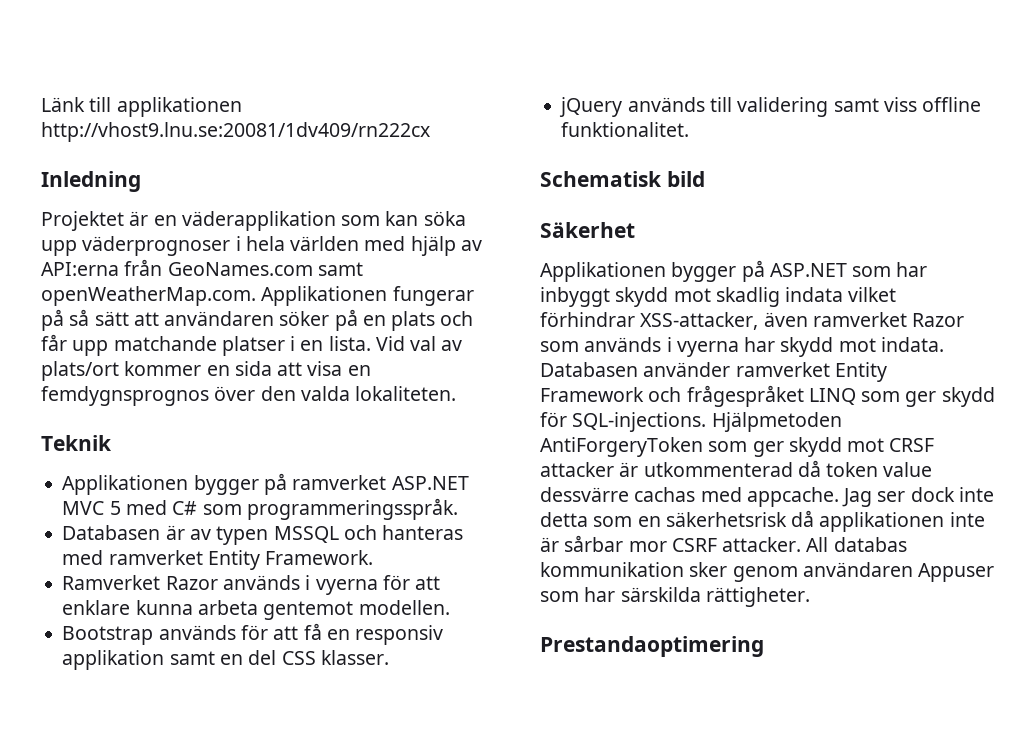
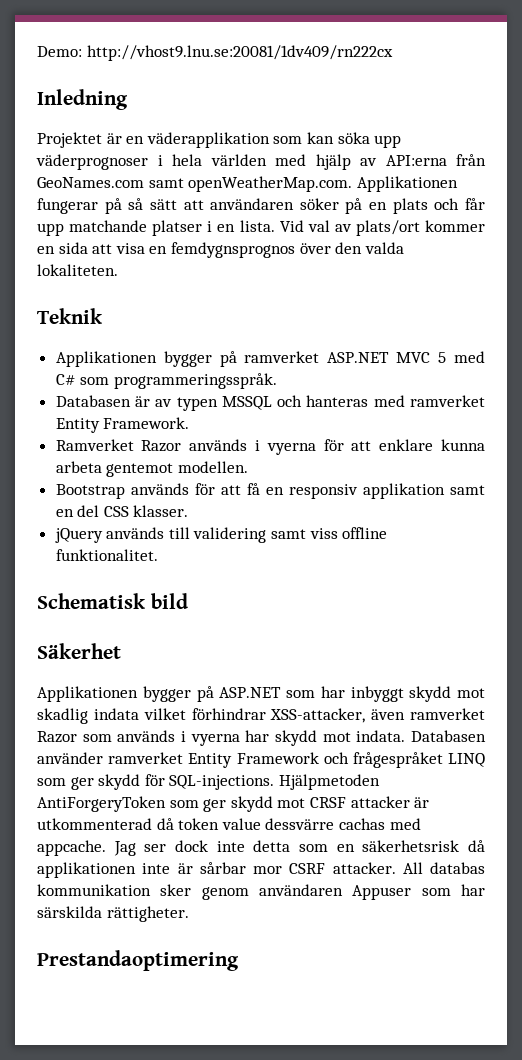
[41,97,242,117] Länk till applikationen -> [37,46,82,57] Demo:

